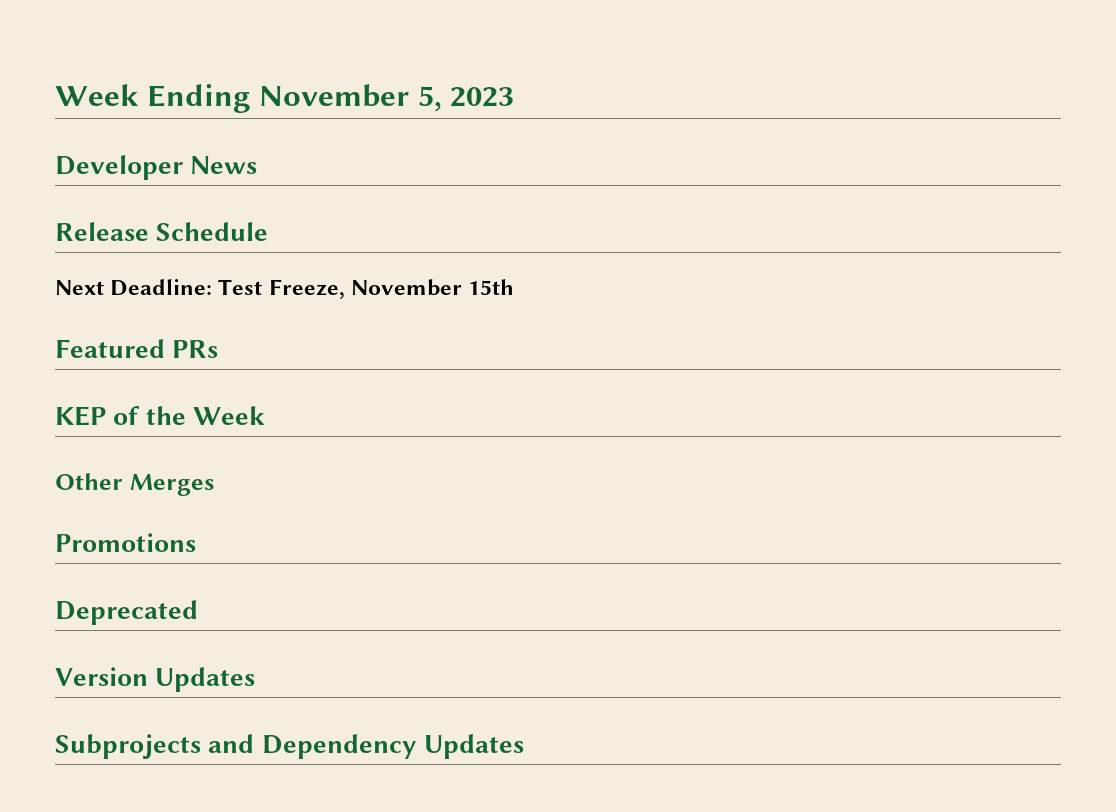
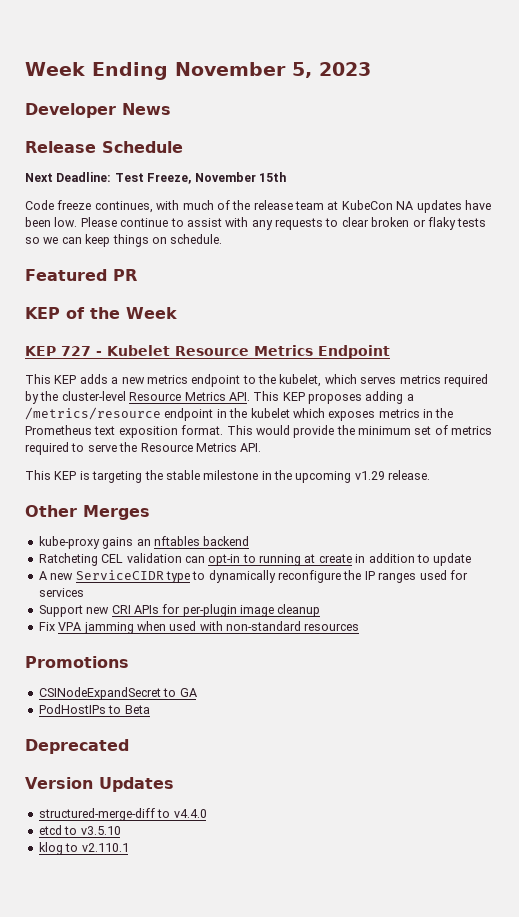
(515, 287) none -> [25,200,491,213] [25,217,487,230] [25,234,223,247] // Code freeze continues, with much of the release team at KubeCon NA updates have been low. Please continue to assist with any requests to clear broken or flaky tests so we can keep things on schedule.
[172,340,219,358] PRs -> [113,269,137,281] PR
[55,473,214,496] [55,533,196,552] [55,600,198,625] [55,667,256,692] [55,734,524,759] Other Merges // Promotions // Deprecated // Version Updates // Subprojects and Dependency Updates -> [25,345,390,359] [25,374,488,387] [25,391,414,404] [25,407,454,421] [25,425,493,438] [25,442,262,455] [25,470,431,483] [25,505,150,520] [38,536,250,549] [38,553,472,566] [38,570,468,583] [38,588,84,597] [38,604,321,617] [38,621,360,634] [25,656,129,668] [38,687,197,700] [38,704,150,714] [25,739,129,754] [25,777,174,792] [38,808,207,821] [38,825,121,835] [38,842,129,855] KEP 727 - Kubelet Resource Metrics Endpoint // This KEP adds a new metrics endpoint to the kubelet, which serves metrics required by the cluster-level Resource Metrics API. This KEP proposes adding a /metrics/resource endpoint in the kubelet which exposes metrics in the Prometheus text exposition format. This would provide the minimum set of metrics required to serve the Resource Metrics API. // This KEP is targeting the stable milestone in the upcoming v1.29 release. // Other Merges // kube-proxy gains an nftables backend // Ratcheting CEL validation can opt-in to running at create in addition to update // A new ServiceCIDR type to dynamically reconfigure the IP ranges used for services // Support new CRI APIs for per-plugin image cleanup // Fix VPA jamming when used with non-standard resources // Promotions // CSINodeExpandSecret to GA // PodHostIPs to Beta // Deprecated // Version Updates // structured-merge-diff to v4.4.0 // etcd to v3.5.10 // klog to v2.110.1

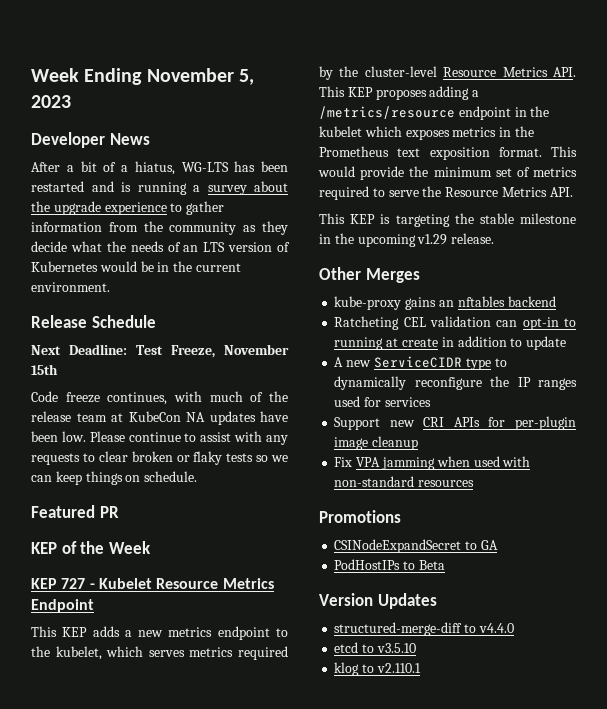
(171, 109) none -> [31,161,288,175] [31,181,288,195] [31,201,225,215] [31,221,288,235] [31,241,290,252] [31,261,241,272] [31,282,110,292] // After a bit of a hiatus, WG-LTS has been restarted and is running a survey about the upgrade experience to gather information from the community as they decide what the needs of an LTS version of Kubernetes would be in the current environment.
[25,739,129,754] // Deprecated -> (445, 565) none

